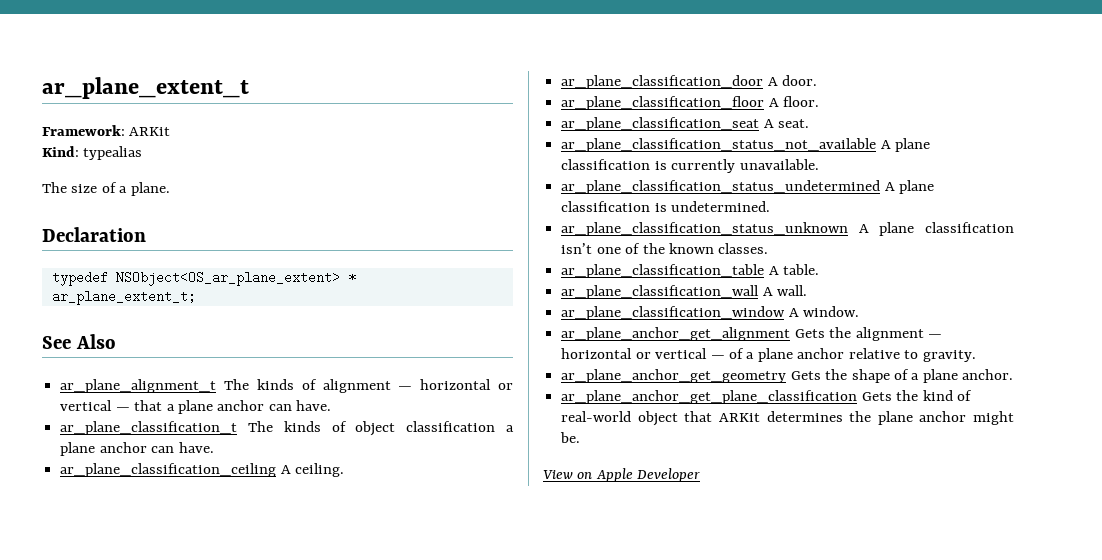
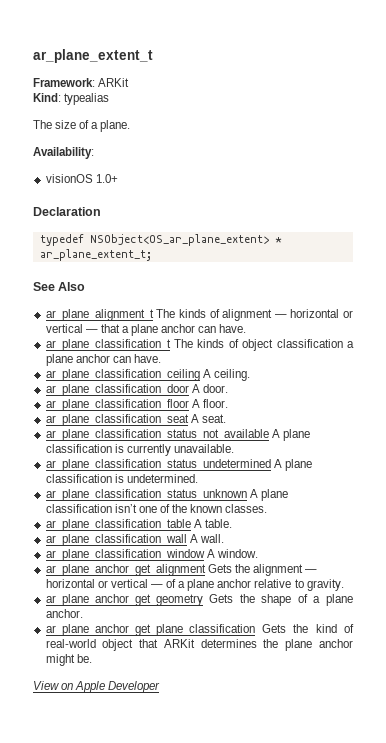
(170, 189) none -> [33,147,94,159] [45,174,118,183] // Availability: // visionOS 1.0+

